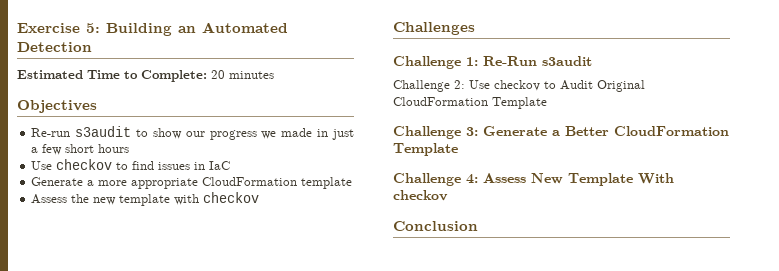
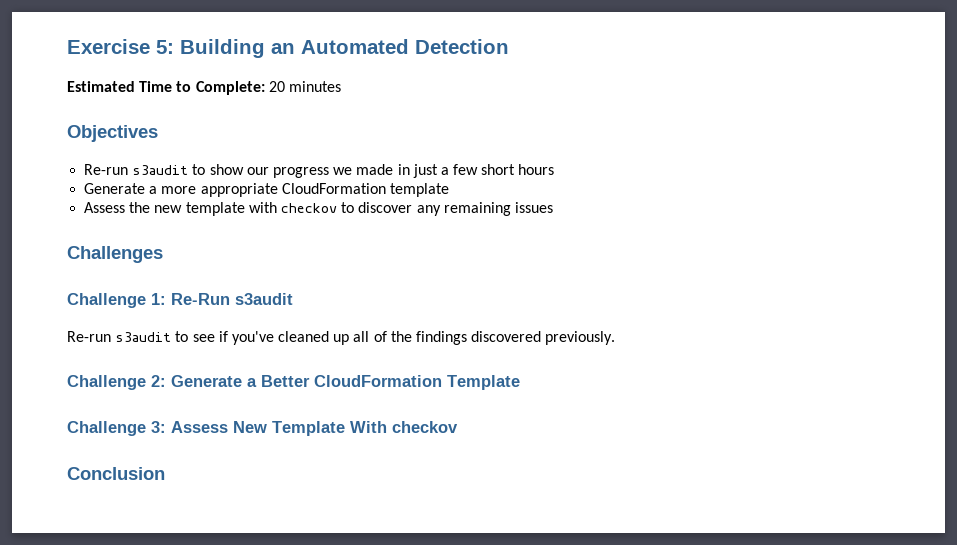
[31,159,231,170] // Use checkov to find issues in IaC -> (555, 169) none
(260, 197) none -> [341,202,553,216] to discover any remaining issues
[393,80,645,92] [393,97,547,109] [393,126,478,139] Challenge 2: Use checkov to Audit Original CloudFormation Template // Challenge 3: -> [67,331,616,345] [67,375,166,390] Re-run s3audit to see if you've cleaned up all of the findings discovered previously. // Challenge 2:
[466,174,478,184] 4: -> [151,421,166,433] 3:

